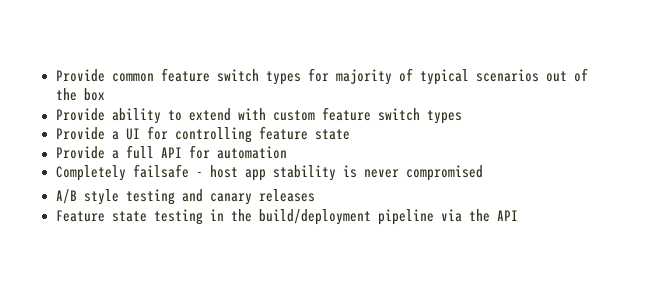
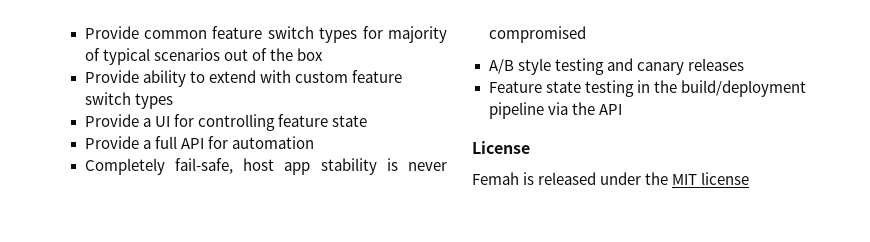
[132,164,203,178] failsafe - -> [174,158,233,174] fail-safe,
(518, 215) none -> [472,141,530,154] [472,172,750,185] // License // Femah is released under the MIT license

